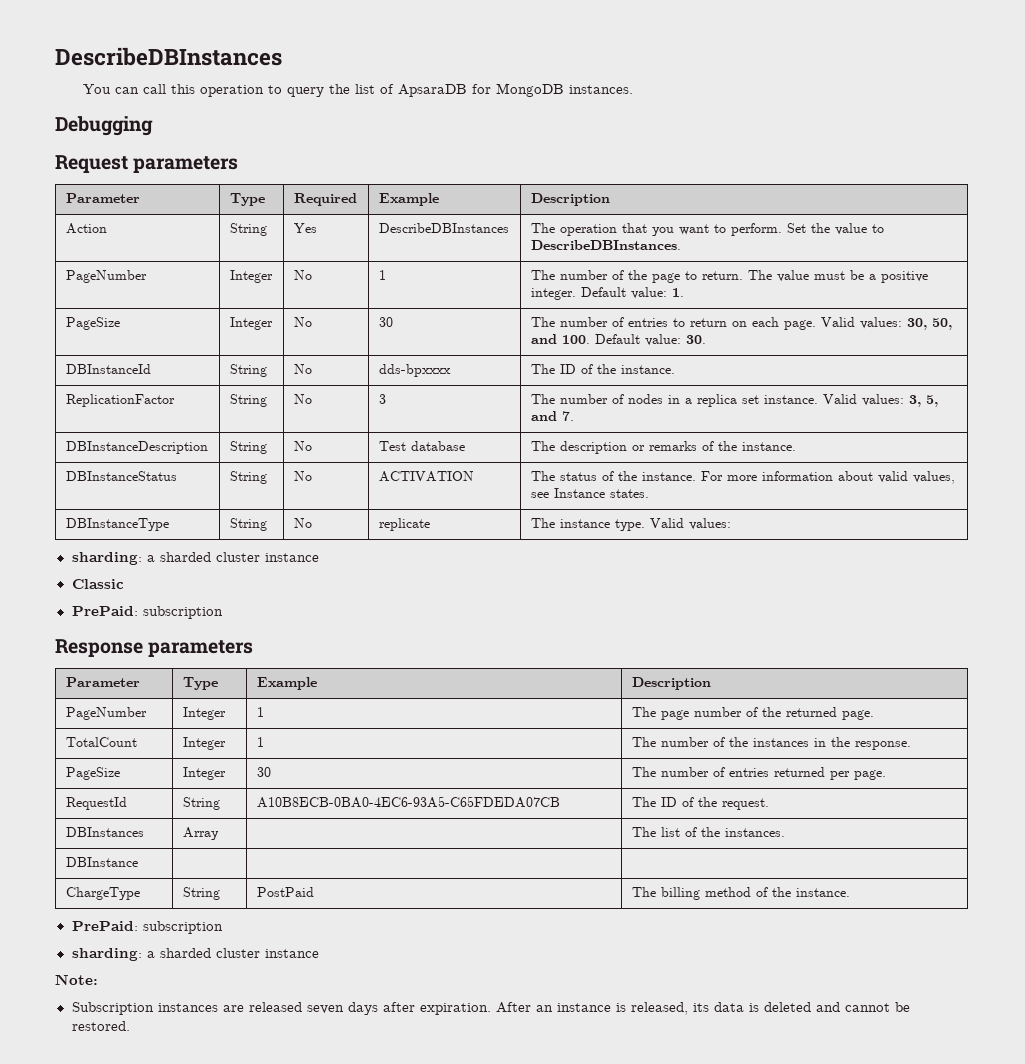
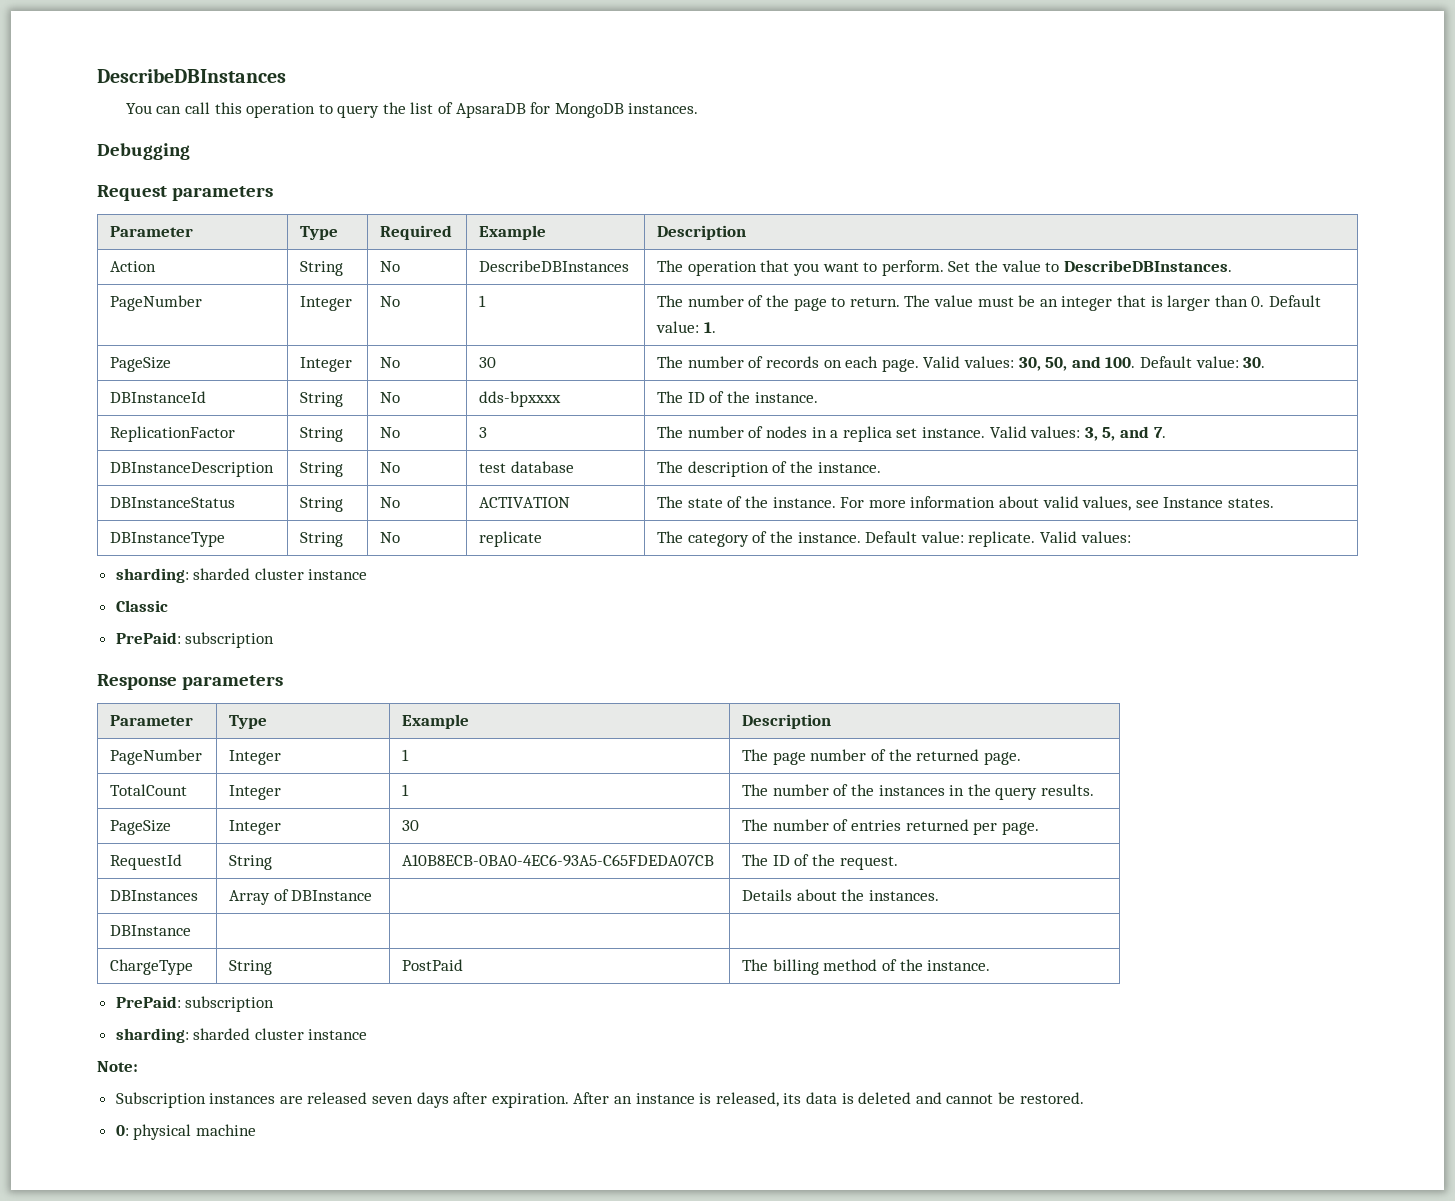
[293,223,317,233] Yes -> [380,261,401,272] No
[868,271,928,283] [530,288,576,300] a positive integer. -> [1039,295,1265,311] an integer that is larger than 0.
[627,318,727,327] entries to return -> [766,356,820,368] records
[378,441,406,451] Test -> [479,463,507,473] test
[631,441,697,451] or remarks -> (769, 469) none
[559,472,597,481] status -> [687,498,723,508] state
[559,519,645,531] instance type. -> [687,531,1036,547] category of the instance. Default value: replicate.
[146,555,155,562] a -> (189, 575) none
[854,741,911,750] response. -> [995,784,1094,800] query results.
[631,827,697,837] | | The list of -> [273,889,373,901] [742,889,837,901] of DBInstance | | Details about
[146,951,155,958] a -> (189, 1035) none
(130, 1026) none -> [115,1124,256,1140] // 0: physical machine

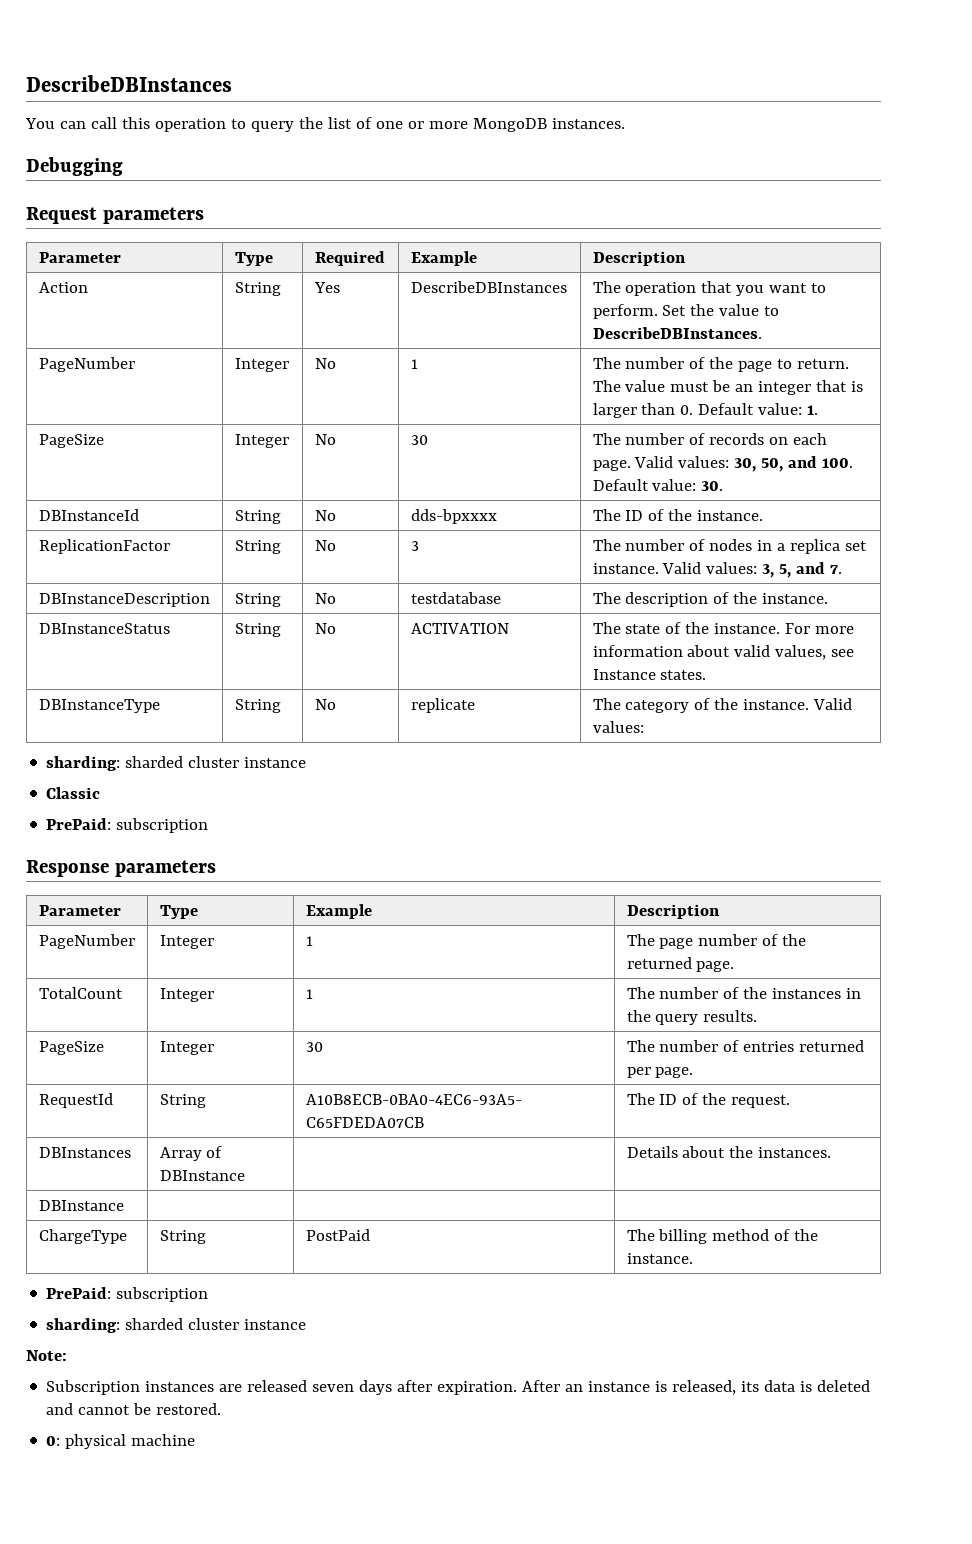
[455,102,551,118] ApsaraDB for -> [375,121,468,129] one or more
[380,261,401,272] No -> [313,282,340,293] Yes
[479,461,574,473] test database -> [410,592,501,604] testdatabase
[865,531,1036,547] Default value: replicate. -> (810, 704) none

